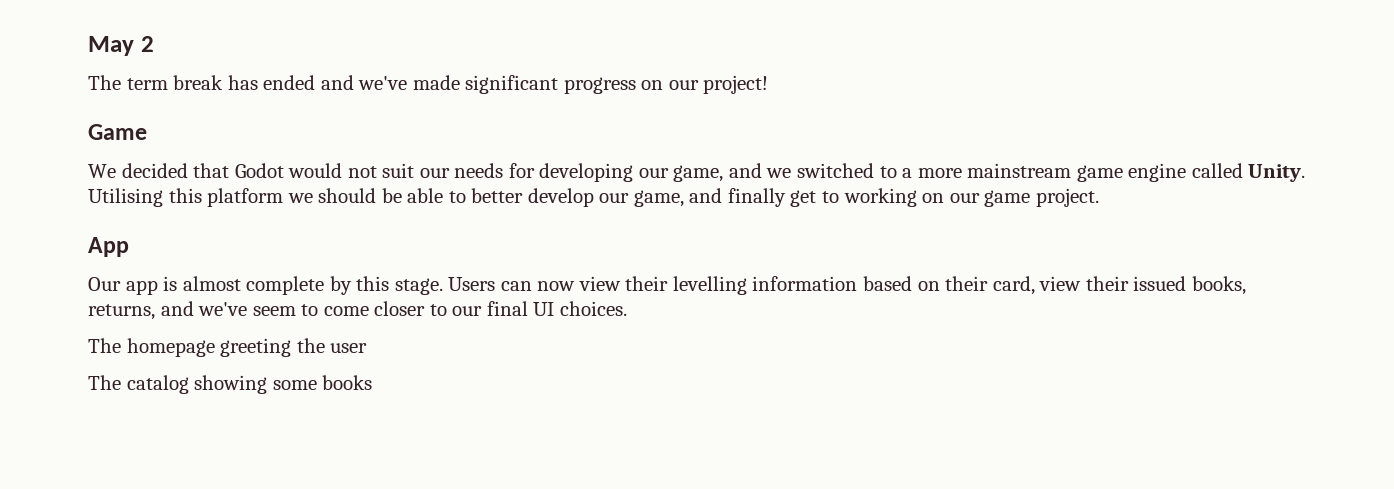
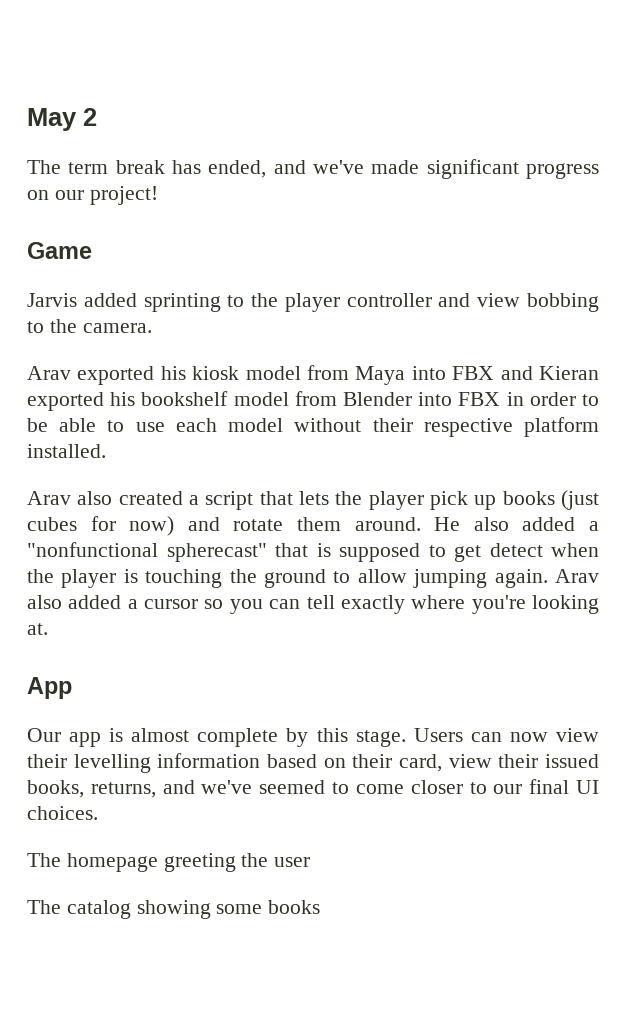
[263,75,316,90] ended -> [208,160,267,178] ended,
[88,163,1306,182] [88,188,1099,207] We decided that Godot would not suit our needs for developing our game, and we switched to a more mainstream game engine called Unity. Utilising this platform we should be able to better develop our game, and finally get to working on our game project. -> [27,293,599,312] [27,319,152,333] [27,365,599,385] [27,391,599,411] [27,417,599,437] [27,444,106,458] [27,490,599,510] [27,516,600,536] [27,542,599,562] [27,569,599,588] [27,595,599,614] [27,623,48,635] Jarvis added sprinting to the player controller and view bobbing to the camera. // Arav exported his kiosk model from Maya into FBX and Kieran exported his bookshelf model from Blender into FBX in order to be able to use each model without their respective platform installed. // Arav also created a script that lets the player pick up books (just cubes for now) and rotate them around. He also added a "nonfunctional spherecast" that is supposed to get detect when the player is touching the ground to allow jumping again. Arav also added a cursor so you can tell exactly where you're looking at.
[252,306,296,316] seem -> [259,780,326,794] seemed

